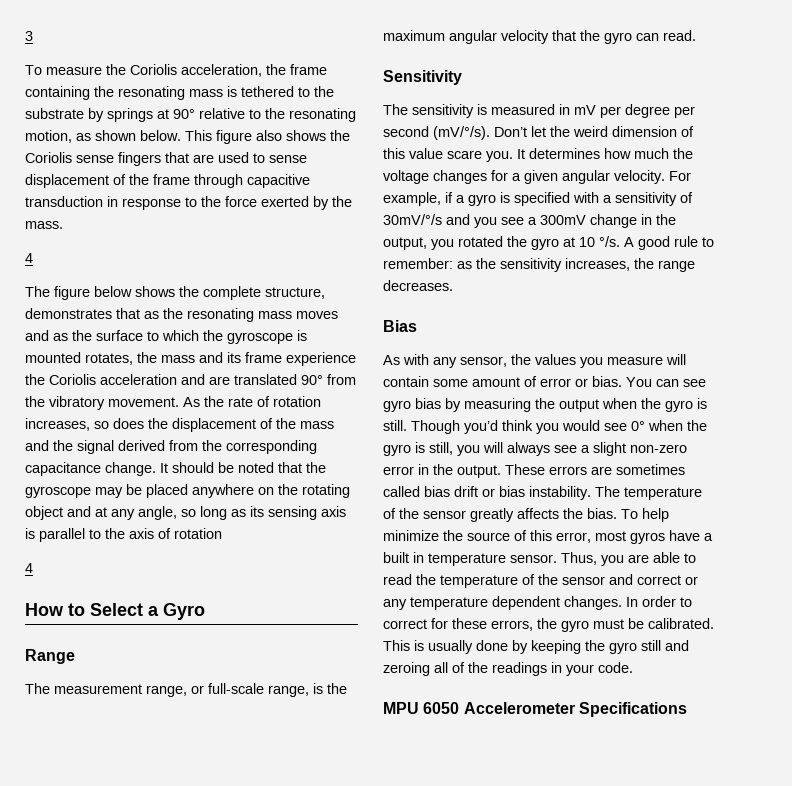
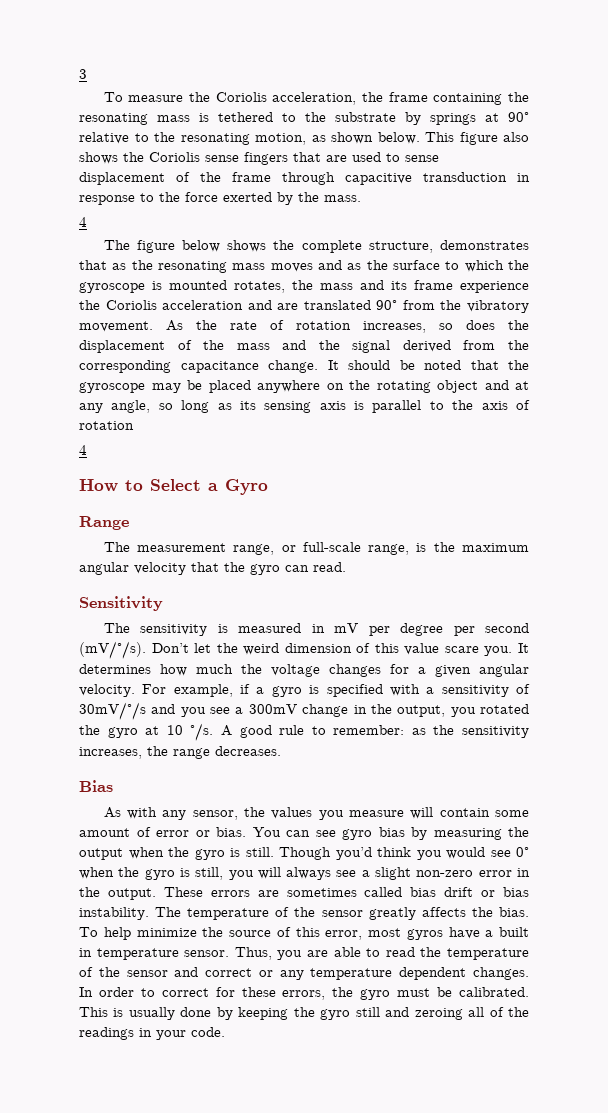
[383,702,687,717] // MPU 6050 Accelerometer Specifications -> (225, 1032) none

